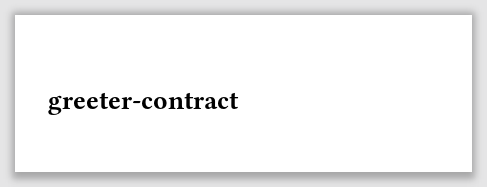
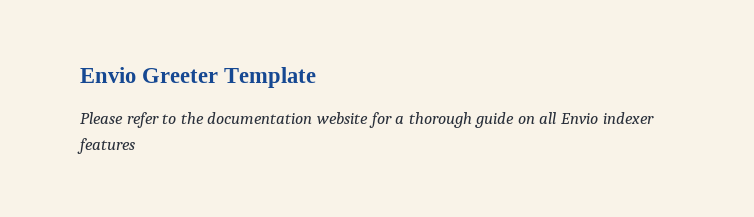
[48,92,239,115] greeter-contract -> [80,67,317,88] [80,112,654,128] [77,138,135,154] Envio Greeter Template // Please refer to the documentation website for a thorough guide on all Envio indexer features

